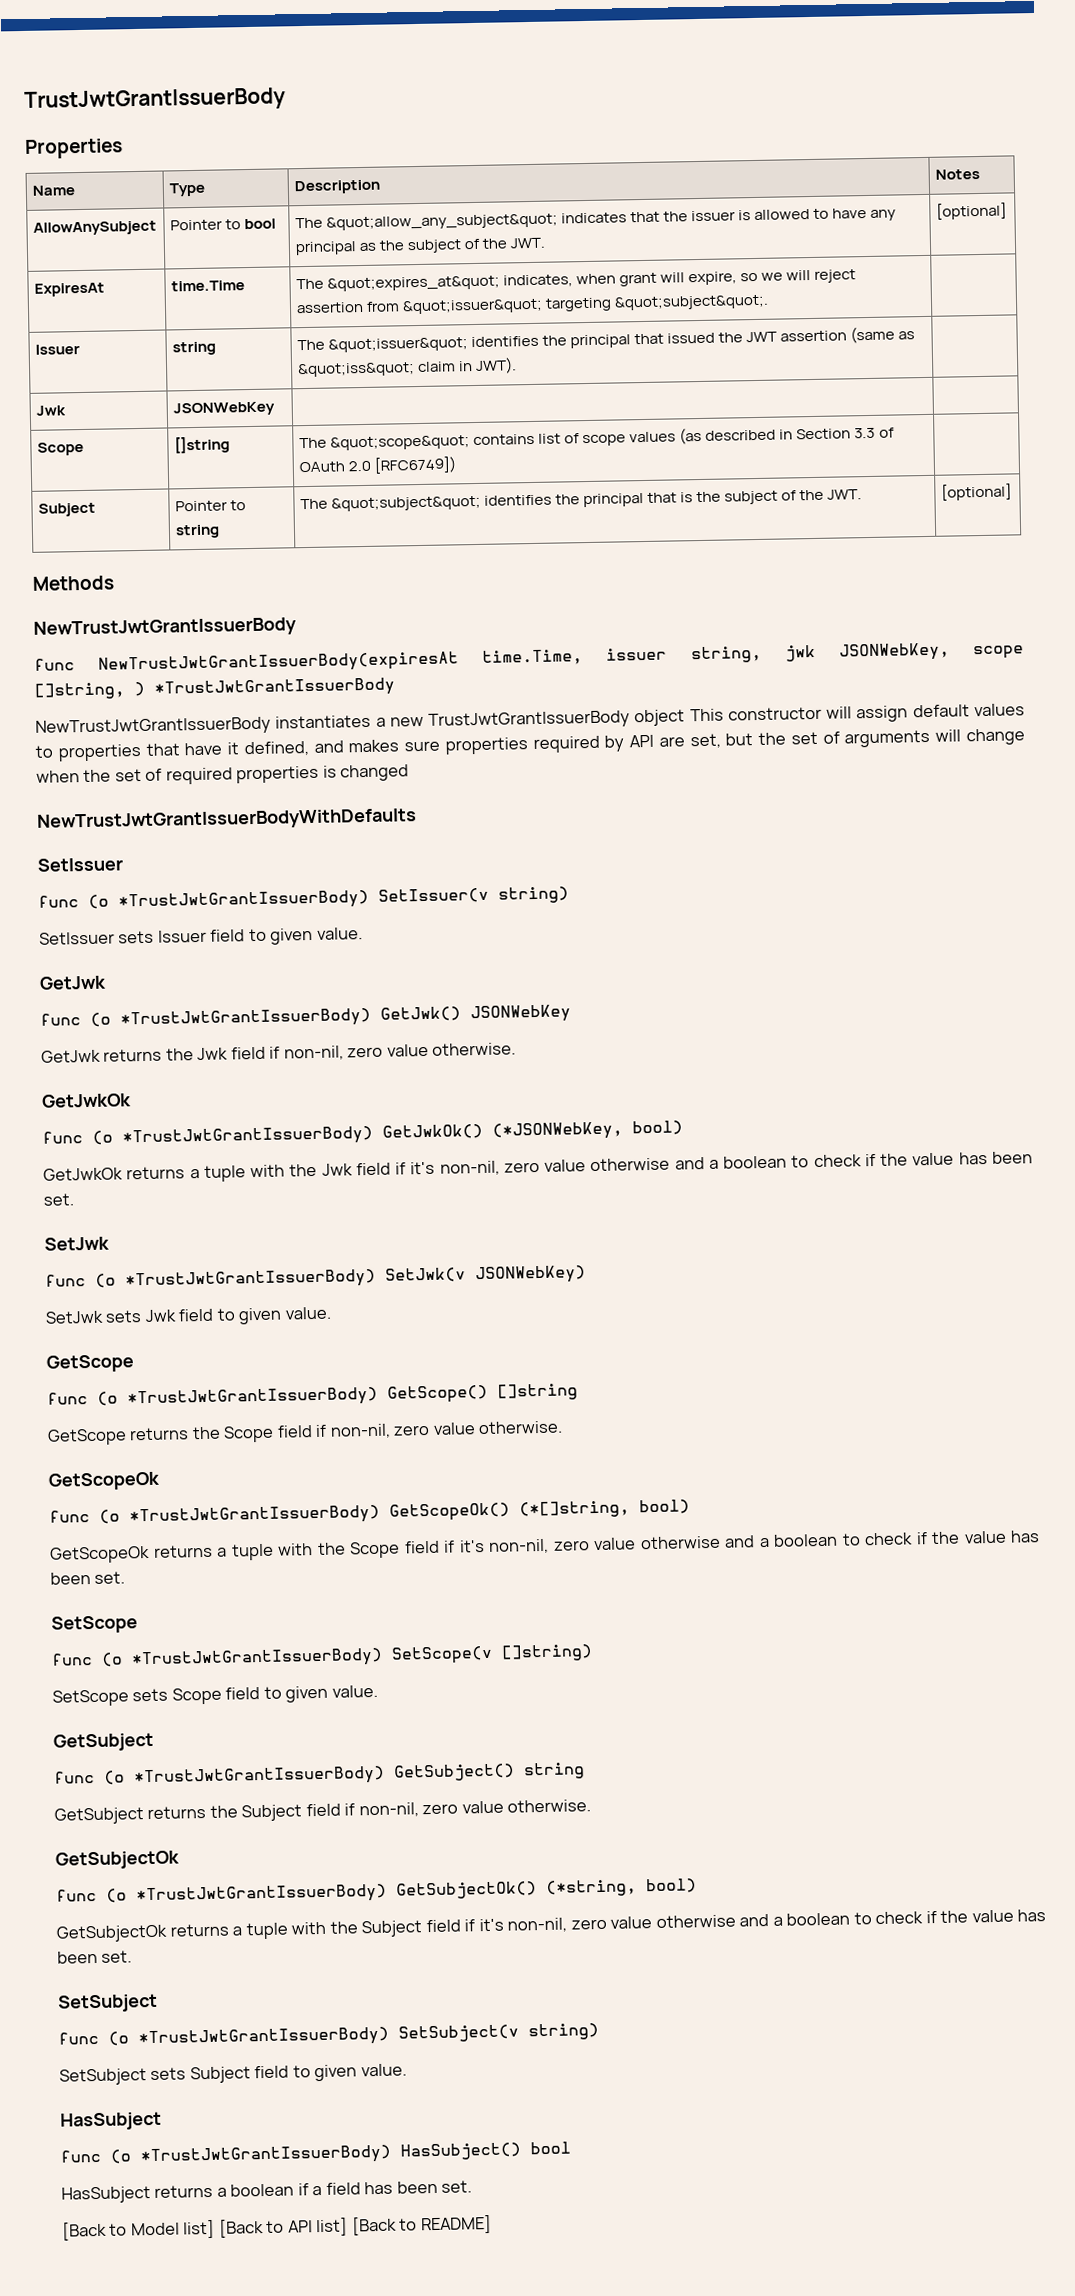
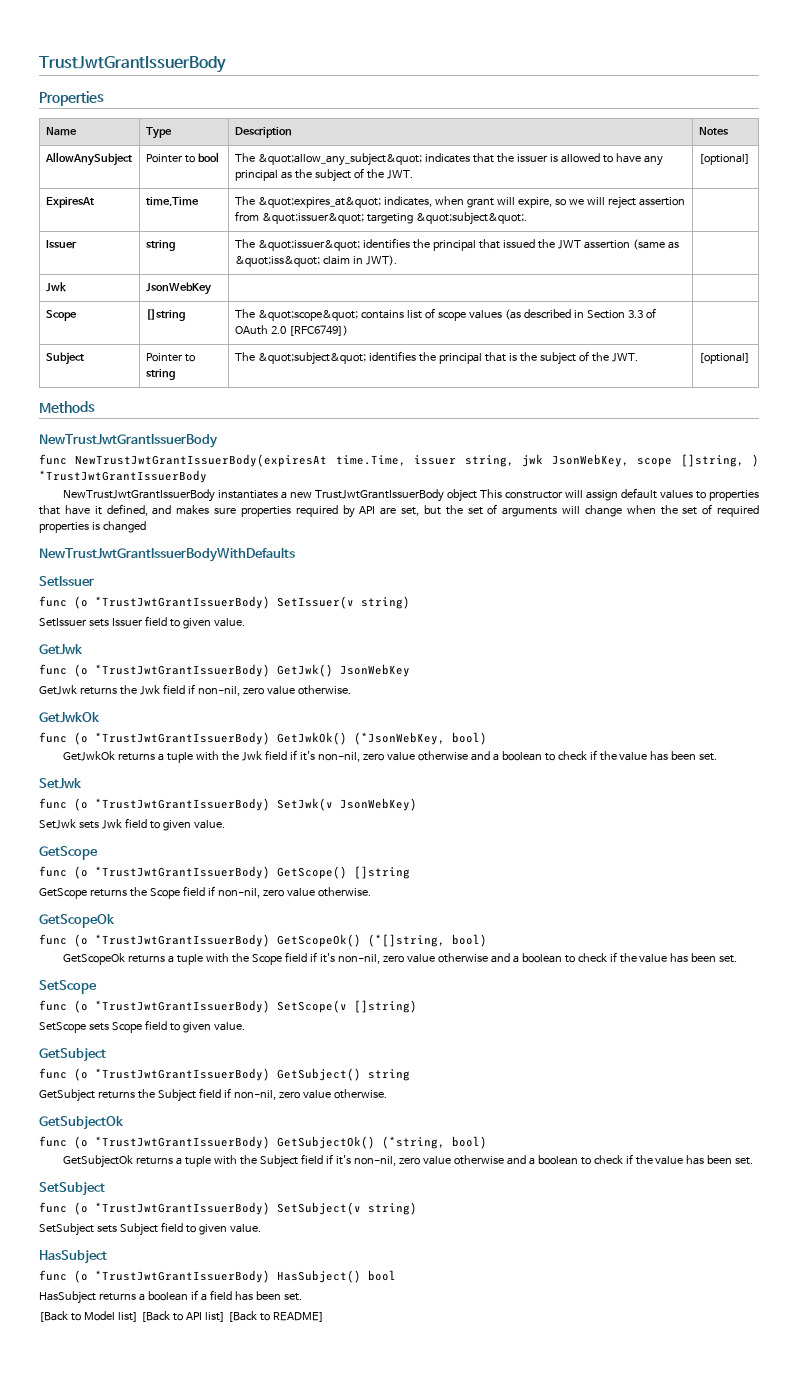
[172,401,275,417] JSONWebKey -> [145,282,211,295] JsonWebKey
[838,642,950,662] JSONWebKey, -> [551,454,629,467] JsonWebKey,
[470,1004,571,1024] JSONWebKey -> [340,664,410,677] JsonWebKey
[492,1121,623,1141] (*JSONWebKey, -> [354,732,445,745] (*JsonWebKey,
[475,1265,586,1285] JSONWebKey) -> [340,798,417,811] JsonWebKey)

